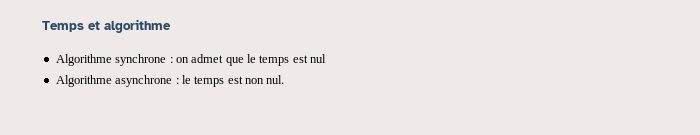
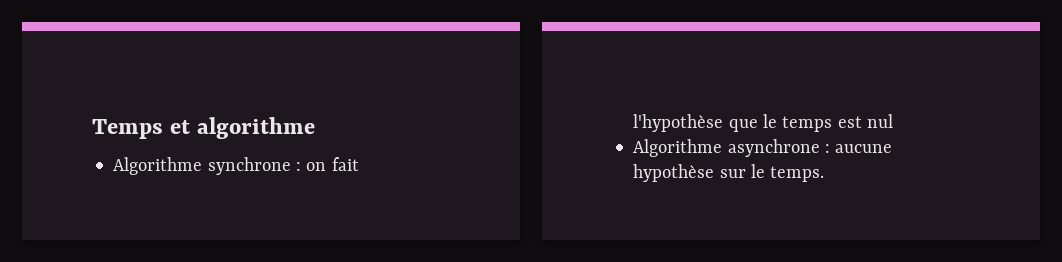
[191,54,224,63] admet -> [331,157,359,171] [633,114,724,132] fait l'hypothèse
[181,75,285,87] le temps est non nul. -> [835,144,893,153] [633,164,825,182] aucune hypothèse sur le temps.

